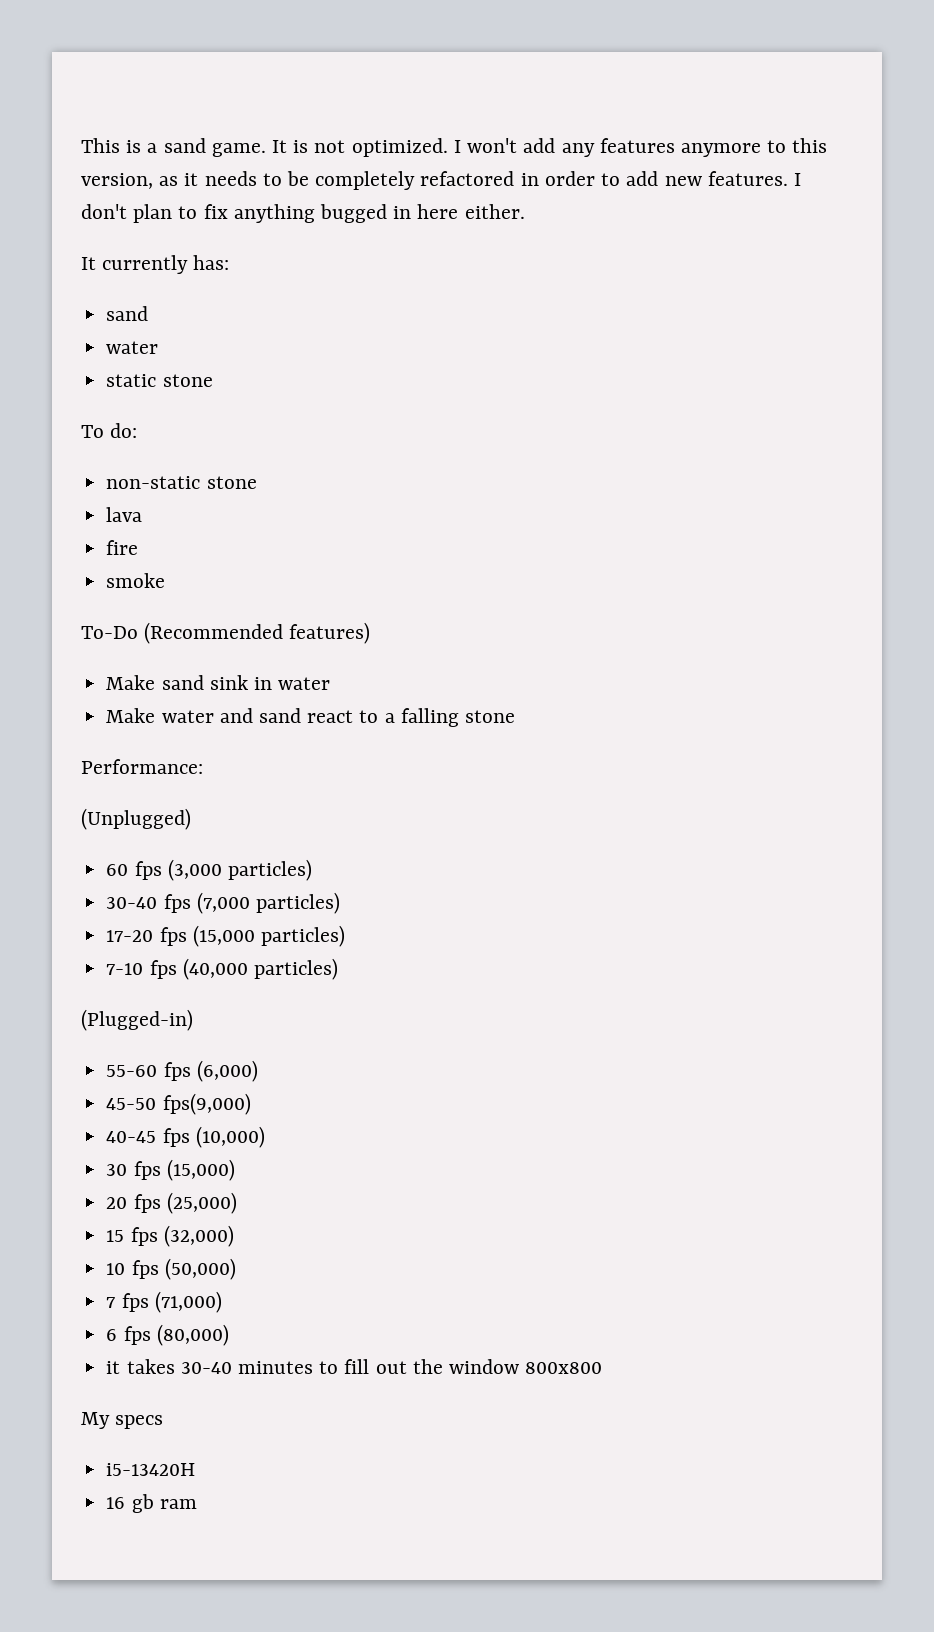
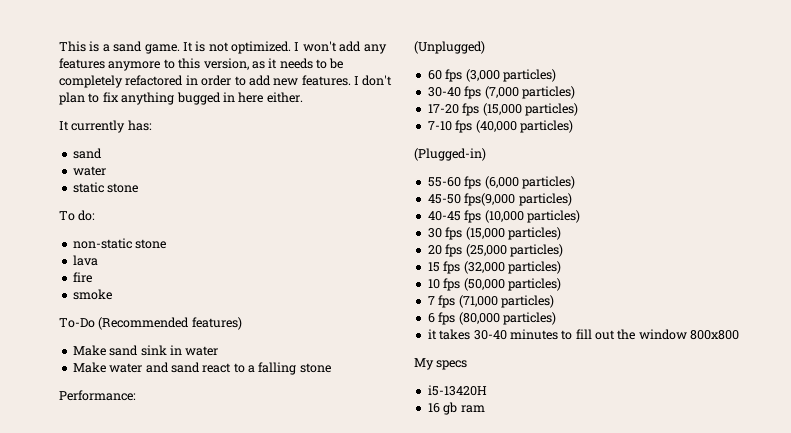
[196,1060,258,1082] (6,000) -> [484,176,575,189] (6,000 particles)
[162,1093,251,1115] fps(9,000) -> [464,193,572,206] fps(9,000 particles)
[195,1126,265,1148] (10,000) -> [484,210,580,223] (10,000 particles)
[166,1159,235,1181] (15,000) -> [465,227,561,240] (15,000 particles)
[166,1192,237,1214] (25,000) -> [465,244,563,257] (25,000 particles)
[163,1225,234,1247] (32,000) -> [463,261,561,274] (32,000 particles)
[164,1258,236,1280] (50,000) -> [463,278,561,291] (50,000 particles)
[154,1291,222,1313] (71,000) -> [458,295,554,308] (71,000 particles)
[156,1324,229,1346] (80,000) -> [458,312,556,325] (80,000 particles)

